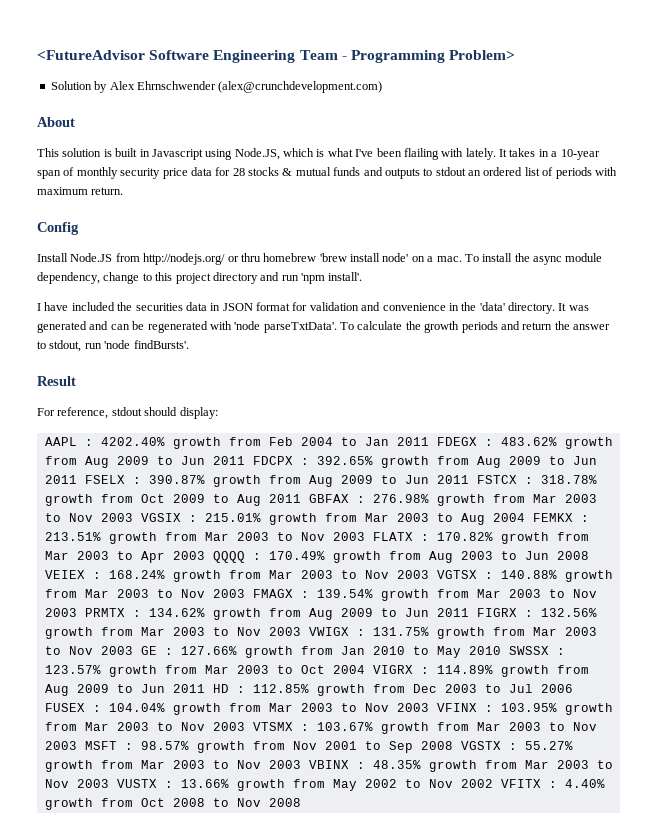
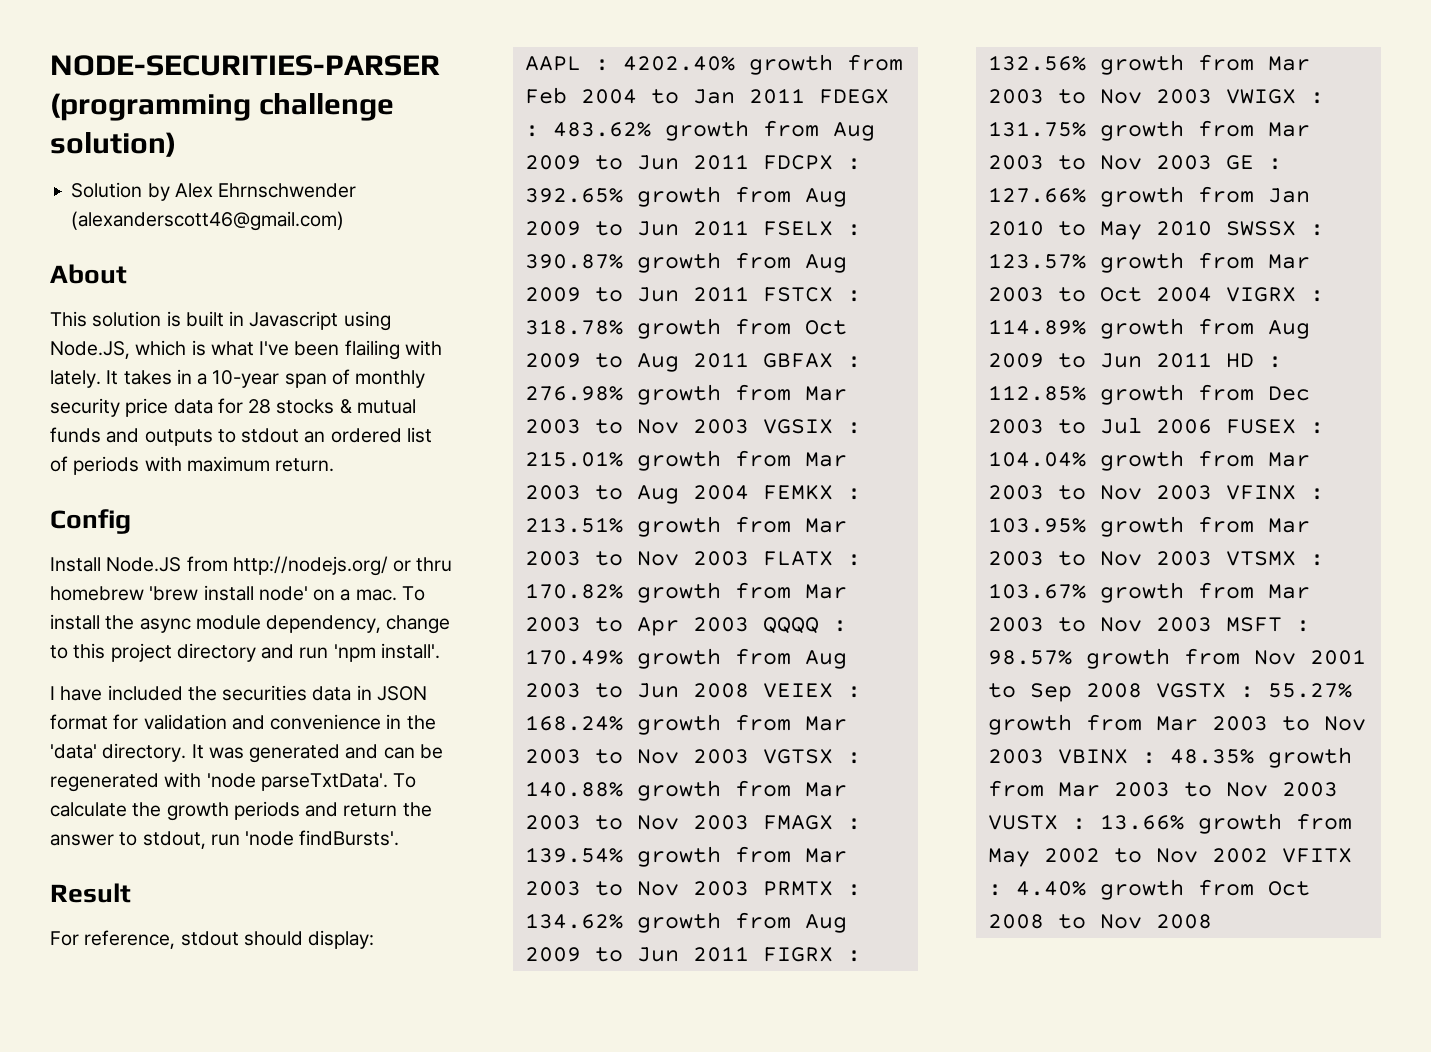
[37,50,516,63] <FutureAdvisor Software Engineering Team - Programming Problem> -> [50,55,440,76] [50,93,395,121] [50,132,176,157] NODE-SECURITIES-PARSER (programming challenge solution)
[218,81,383,93] (alex@crunchdevelopment.com) -> [71,211,345,231] (alexanderscott46@gmail.com)

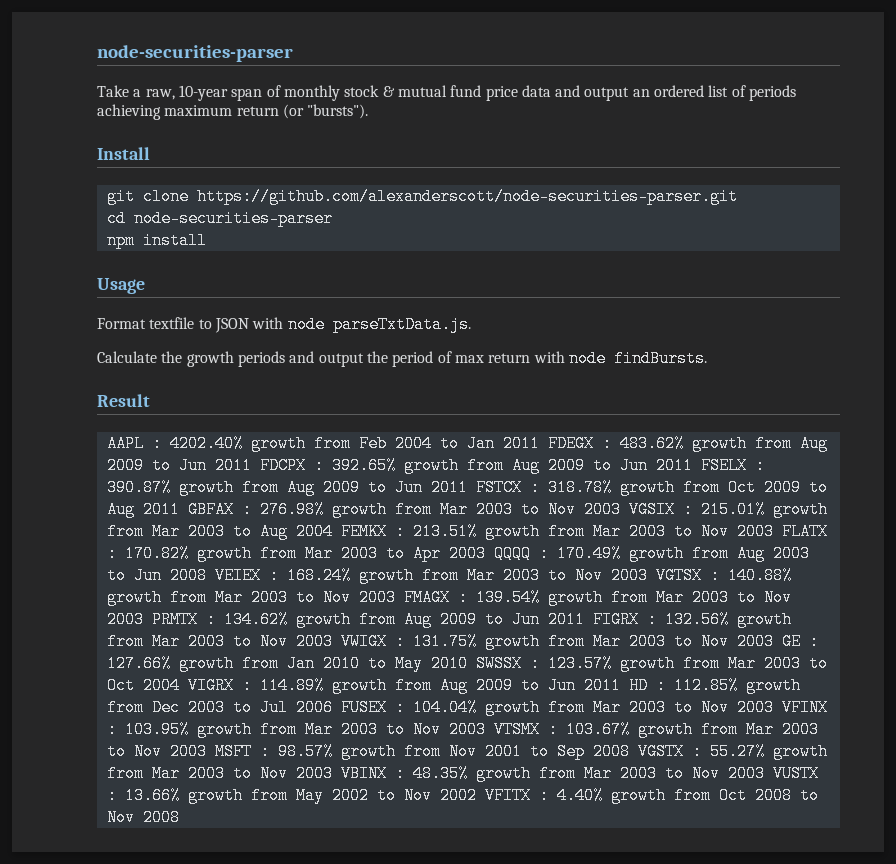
[50,55,440,76] [50,93,395,121] [50,132,176,157] [71,182,357,201] [71,211,345,231] [50,264,127,284] [50,311,391,331] [50,340,442,360] [50,369,426,388] [50,398,416,417] [50,427,300,446] NODE-SECURITIES-PARSER (programming challenge solution) // Solution by Alex Ehrnschwender (alexanderscott46@gmail.com) // About // This solution is built in Javascript using Node.JS, which is what I've been flailing with lately. It takes in a 10-year span of monthly security price data for 28 stocks & mutual funds and outputs to stdout -> [97,45,293,62] [97,85,630,101] node-securities-parser // Take a raw, 10-year span of monthly stock & mutual fund price data and output
[144,456,335,472] [50,509,131,534] [50,556,453,576] [50,585,425,601] [50,614,451,634] [50,643,440,662] [50,685,427,701] [50,714,436,730] [50,743,443,763] [50,772,417,792] [50,801,432,821] [50,830,400,849] [50,883,131,903] [50,930,375,949] with maximum return. // Config // Install Node.JS from http://nodejs.org/ or thru homebrew 'brew install node' on a mac. To install the async module dependency, change to this project directory and run 'npm install'. // I have included the securities data in JSON format for validation and convenience in the 'data' directory. It was generated and can be regenerated with 'node parseTxtData'. To calculate the growth periods and return the answer to stdout, run 'node findBursts'. // Result // For reference, stdout should display: -> [97,104,369,120] [97,147,150,160] [106,188,738,205] [106,210,333,227] [106,232,207,249] [97,278,145,294] [97,316,471,333] [97,350,707,367] [97,394,150,407] achieving maximum return (or "bursts"). // Install // git clone https://github.com/alexanderscott/node-securities-parser.git // cd node-securities-parser // npm install // Usage // Format textfile to JSON with node parseTxtData.js. // Calculate the growth periods and output the period of max return with node findBursts. // Result

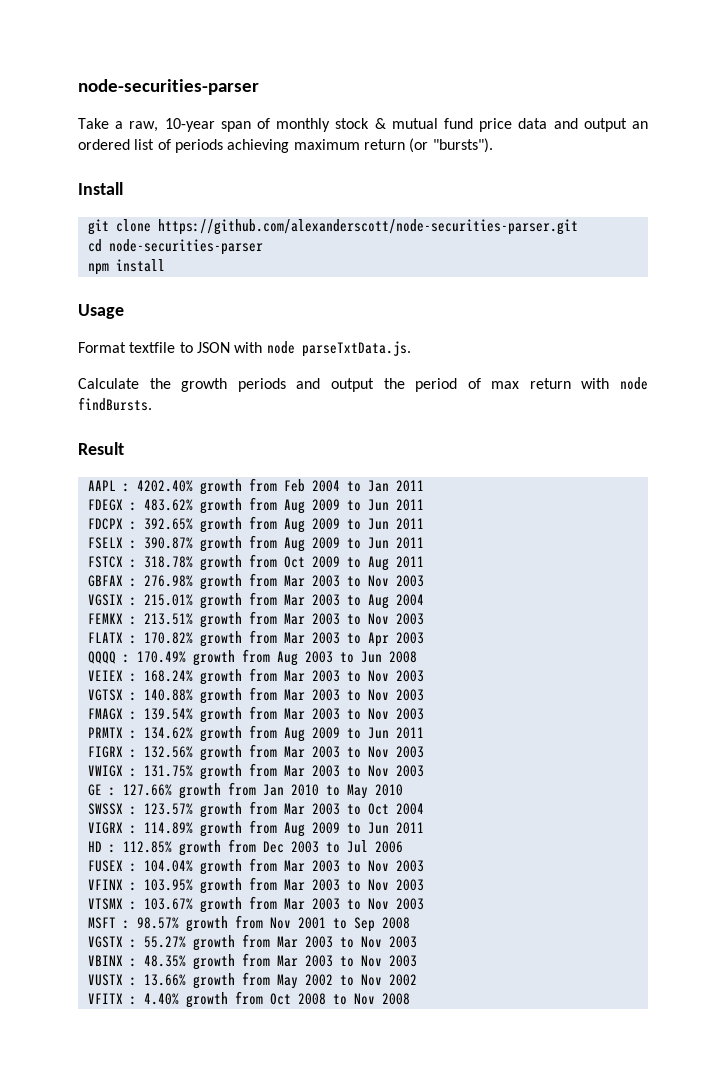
(540, 443) none -> (424, 486) //
(252, 465) none -> (424, 505) //
(693, 465) none -> (424, 524) //
(468, 487) none -> (424, 543) //
(180, 509) none -> (424, 562) //
(621, 509) none -> (424, 581) //
(333, 531) none -> (424, 600) //
(774, 531) none -> (424, 619) //
(486, 553) none -> (424, 638) //
(207, 575) none -> (417, 657) //
(648, 575) none -> (424, 676) //
(396, 597) none -> (424, 695) //
(144, 619) none -> (424, 714) //
(585, 619) none -> (424, 733) //
(333, 641) none -> (424, 752) //
(774, 641) none -> (424, 771) //
(468, 663) none -> (403, 790) //
(180, 685) none -> (424, 809) //
(621, 685) none -> (424, 828) //
(333, 707) none -> (403, 847) //
(774, 707) none -> (424, 866) //
(486, 729) none -> (424, 885) //
(207, 751) none -> (424, 904) //
(630, 751) none -> (410, 923) //
(333, 773) none -> (417, 942) //
(765, 773) none -> (417, 961) //
(477, 795) none -> (417, 980) //

